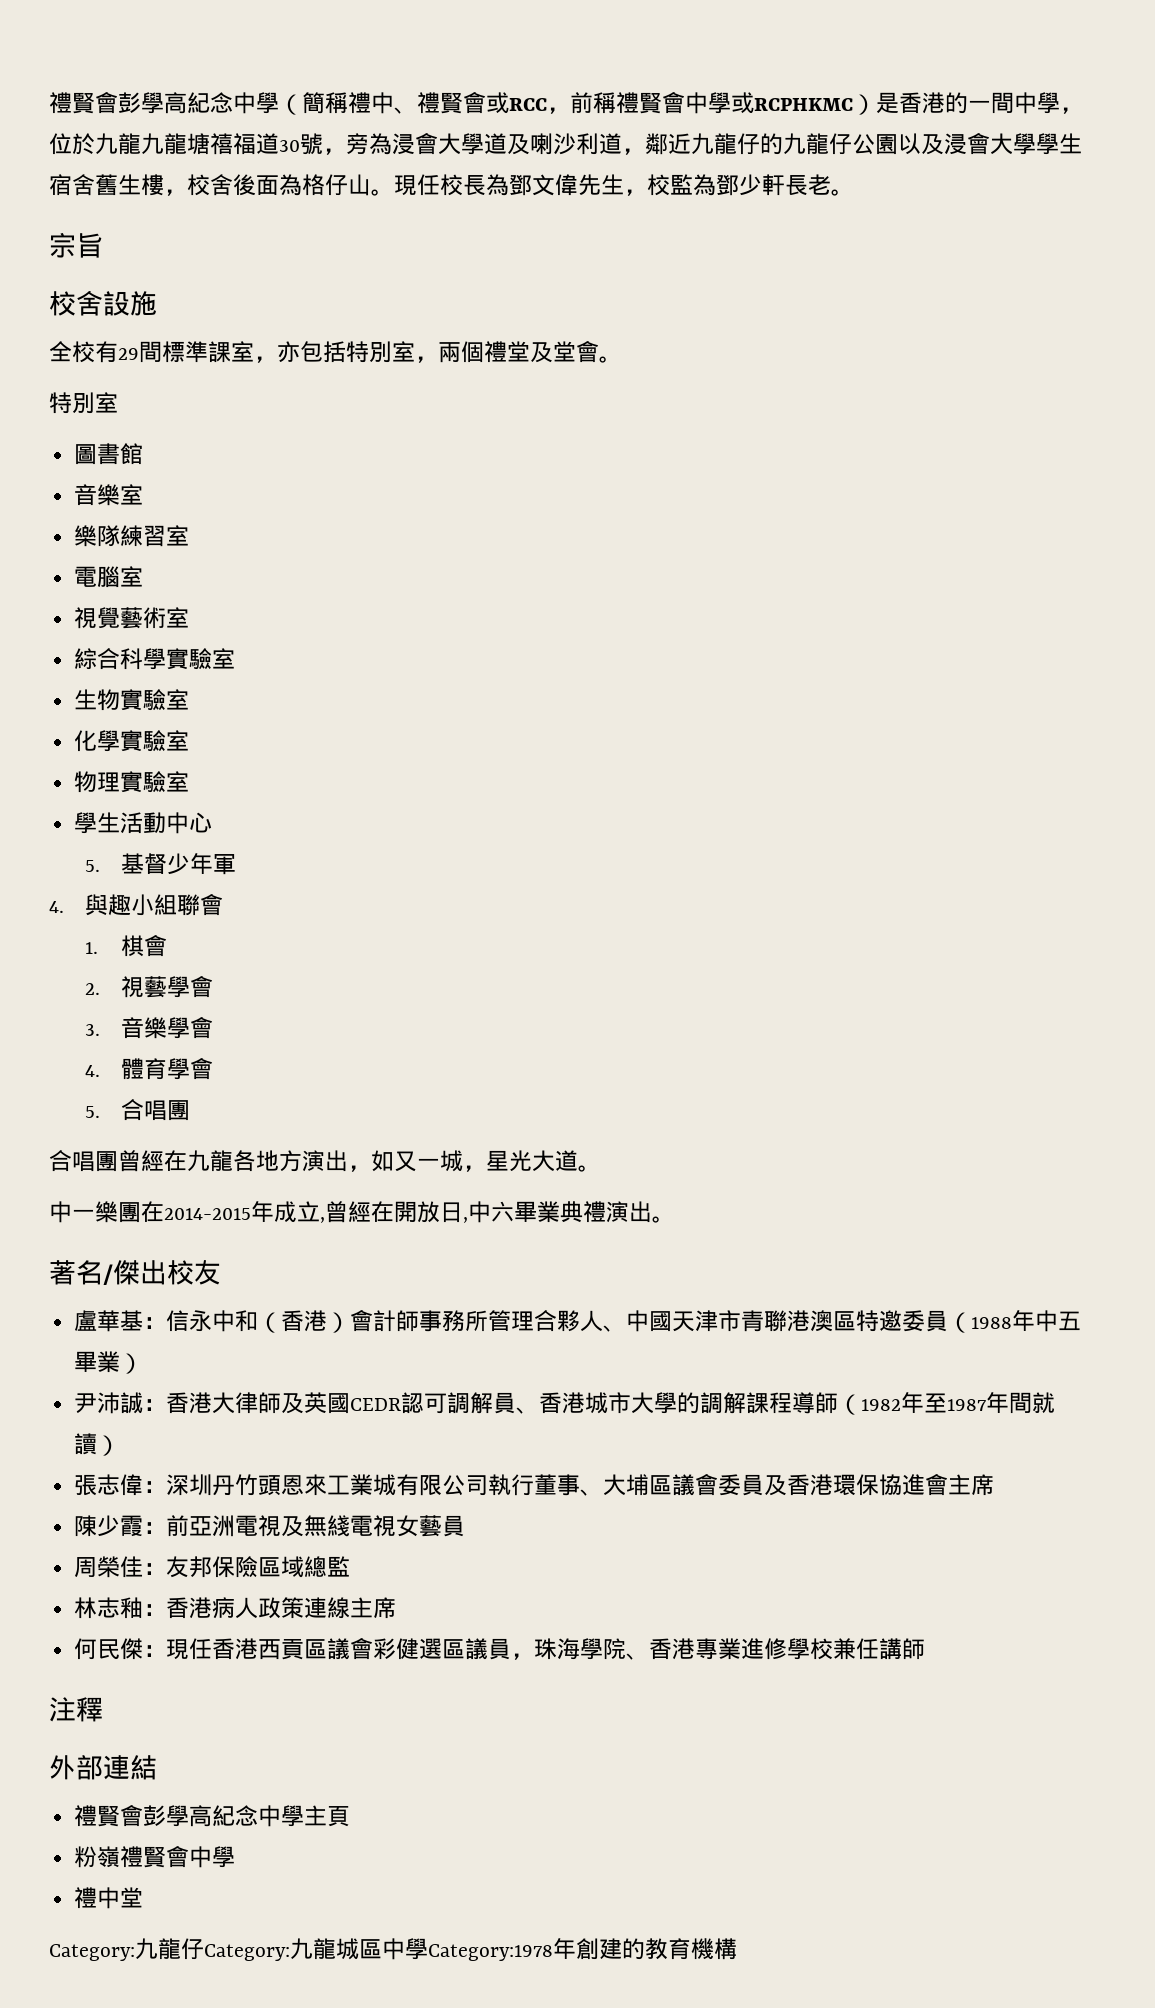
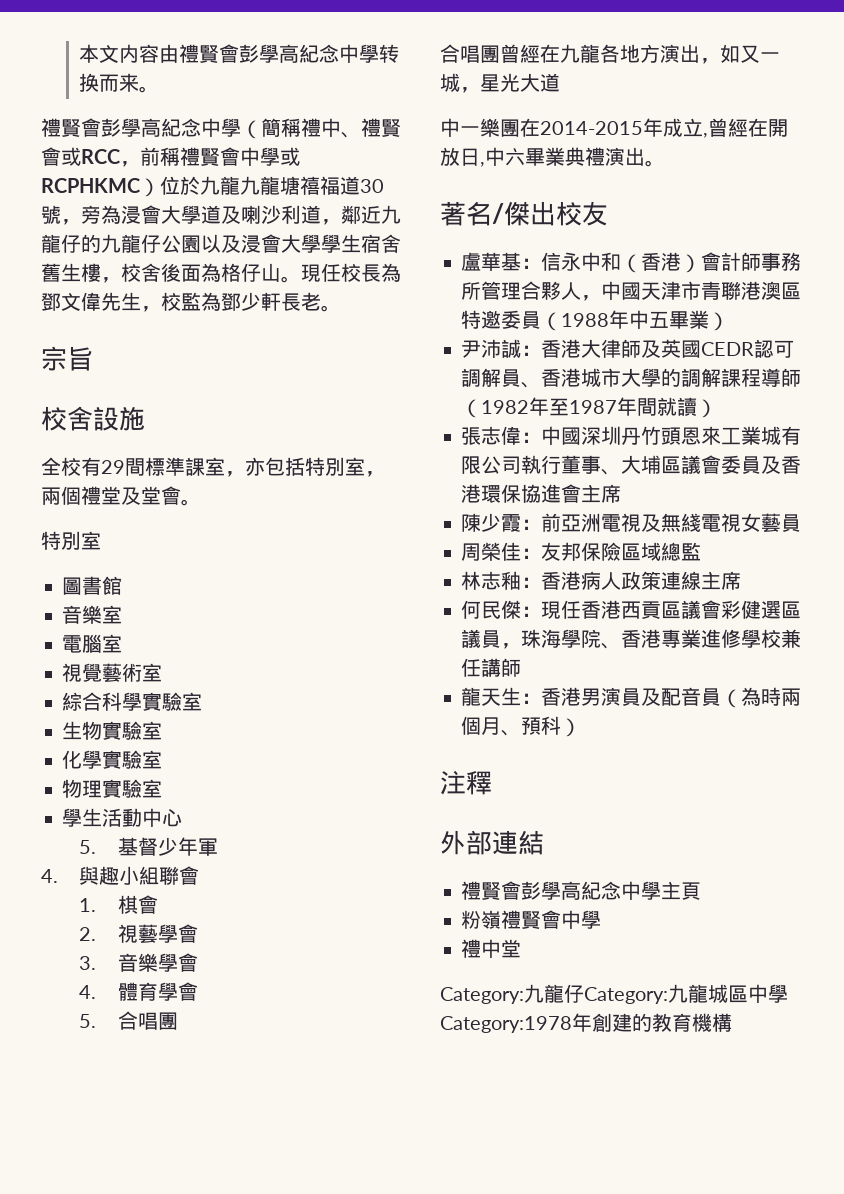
(49, 103) none -> [79,44,400,63] [79,73,160,93] 本文内容由禮賢會彭學高紀念中學转换而来。 //
[876,92,1083,114] 是香港的一間中學， -> (160, 187) none
[74,525,190,547] // 樂隊練習室 -> (123, 614) none
[578,1165,601,1172] 。 -> (560, 82) none
[603,1325,627,1332] 、 -> [581,295,602,301] ，
(167, 1487) none -> [541,426,582,445] 中國
(926, 1649) none -> [461,687,802,708] [461,716,582,737] // 龍天生：香港男演員及配音員（為時兩個月、預科）

